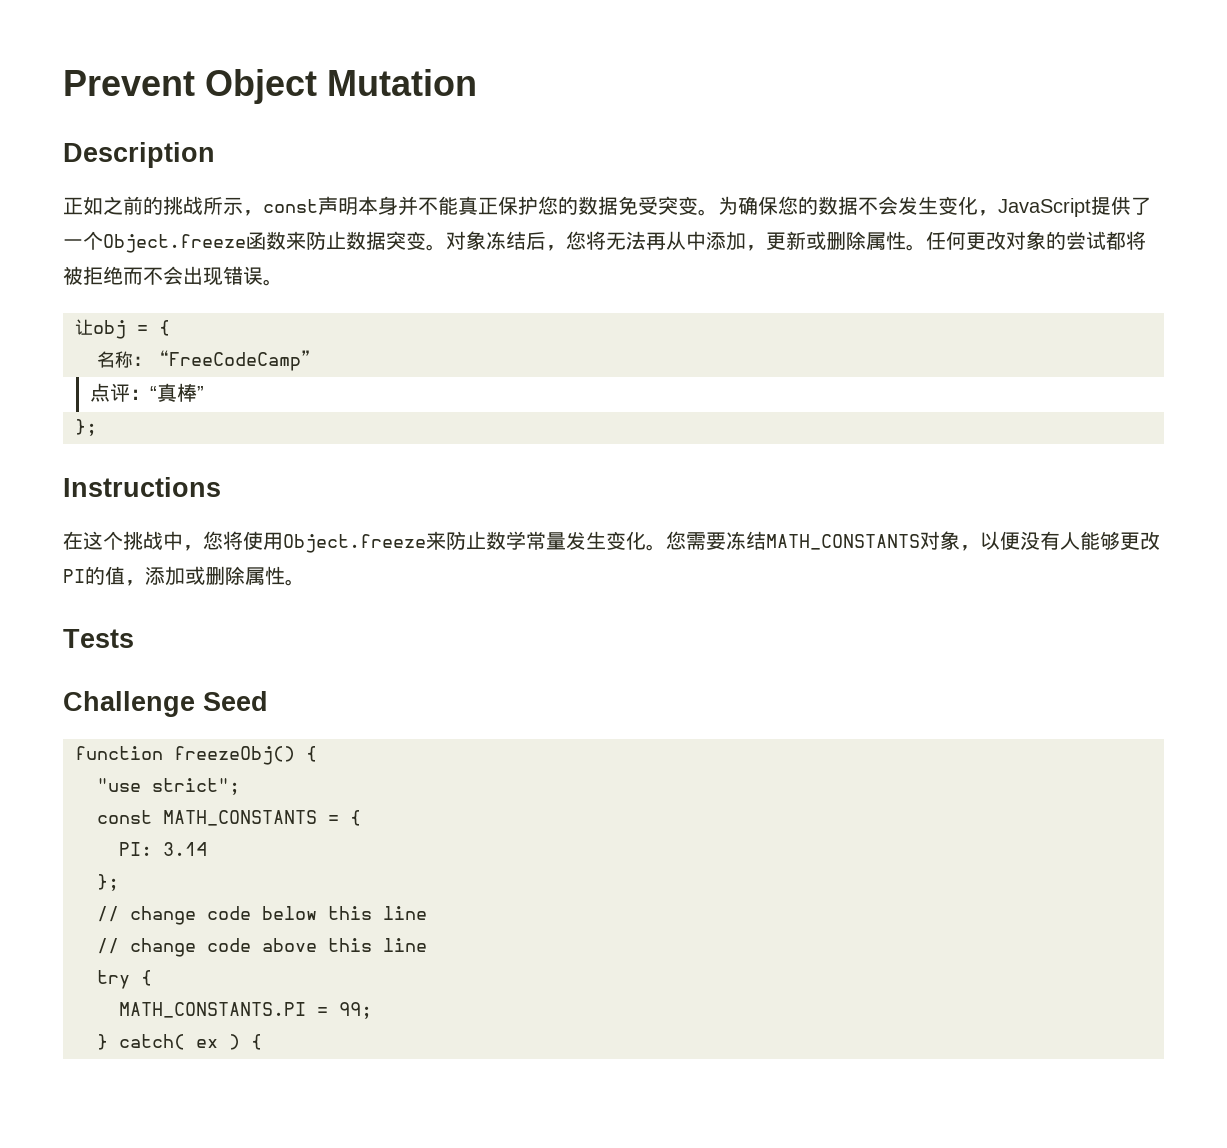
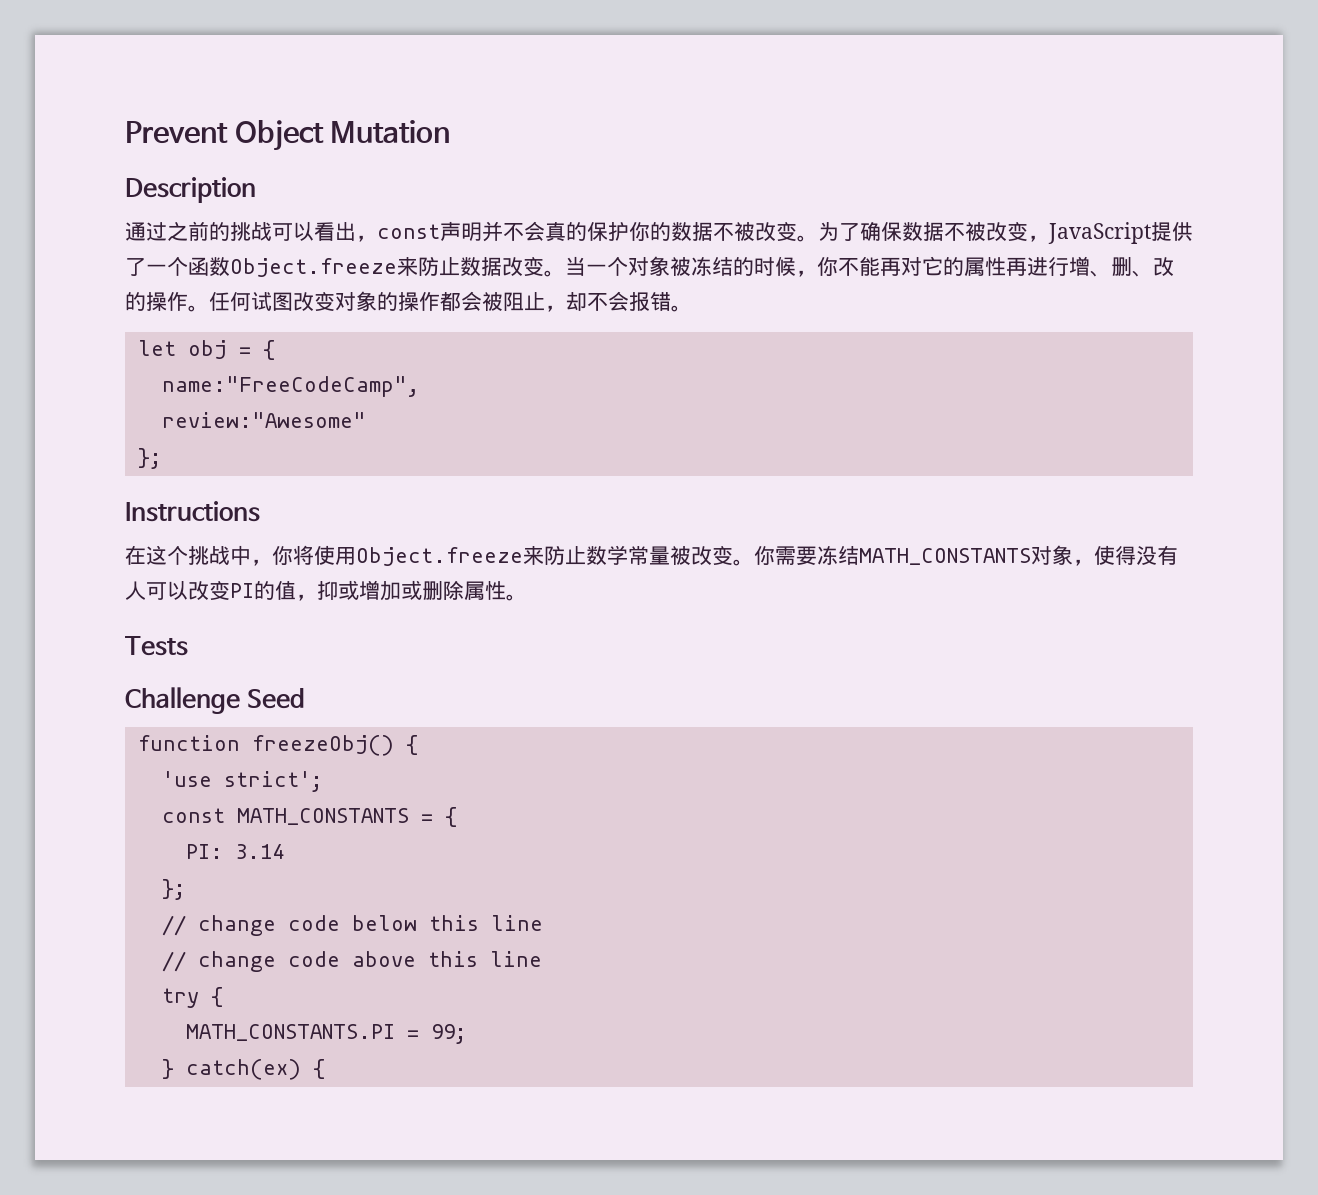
[63,196,103,215] 正如 -> [125,222,167,241] 通过
[203,197,243,215] 所示 -> [272,222,356,241] 可以看出
[358,196,978,216] 本身并不能真正保护您的数据免受突变。为确保您的数据不会发生变化 -> [482,221,1028,242] 并不会真的保护你的数据不被改变。为了确保数据不被改变
[103,231,286,253] Object.freeze函数 -> [188,257,397,277] 函数Object.freeze
[386,231,1146,251] [63,266,283,286] [75,319,93,335] 突变。对象冻结后，您将无法再从中添加，更新或删除属性。任何更改对象的尝试都将被拒绝而不会出现错误。 // 让 -> [502,256,1174,277] [125,291,692,312] [137,340,176,356] 改变。当一个对象被冻结的时候，你不能再对它的属性再进行增、删、改的操作。任何试图改变对象的操作都会被阻止，却不会报错。 // let
[97,350,319,371] [90,383,205,402] 名称：“FreeCodeCamp” // 点评：“真棒” -> [161,376,419,397] [161,412,366,428] name:"FreeCodeCamp", // review:"Awesome"
[203,531,223,550] 您 -> [272,546,293,565] 你
[566,531,686,551] 发生变化。您 -> [670,546,775,566] 被改变。你
[980,531,1160,550] 以便没有人能够更改 -> [1094,545,1178,565] [125,581,230,600] 使得没有人可以改变
[145,567,165,585] 添 -> [317,580,380,600] 抑或增
[97,778,240,795] "use strict"; -> [161,771,323,792] 'use strict';
[119,1034,240,1050] catch( ex ) -> [185,1059,301,1080] catch(ex)

